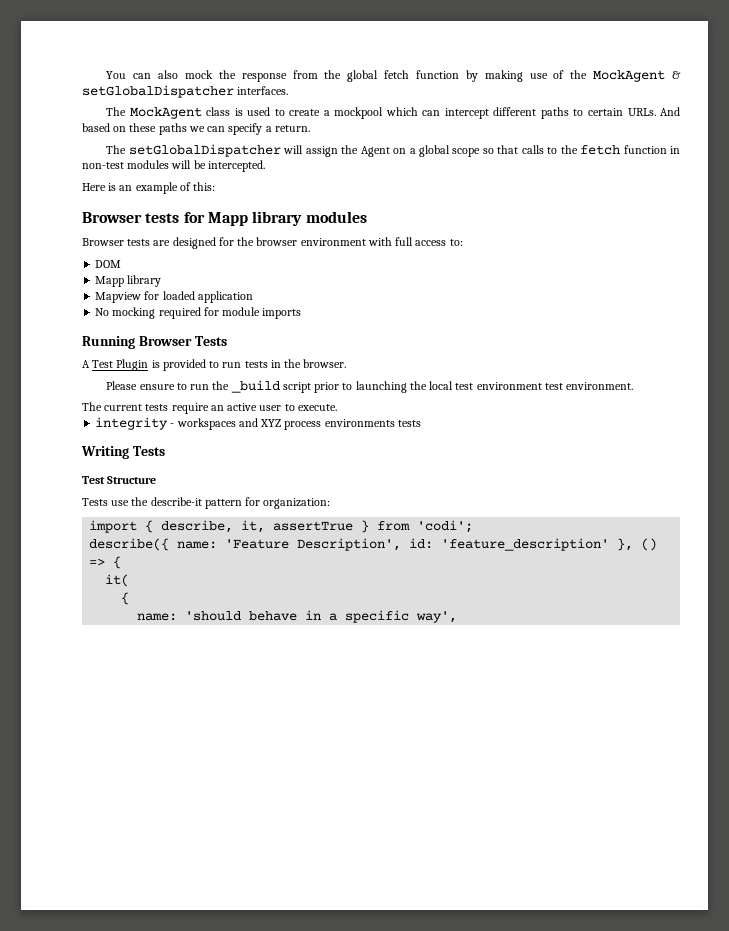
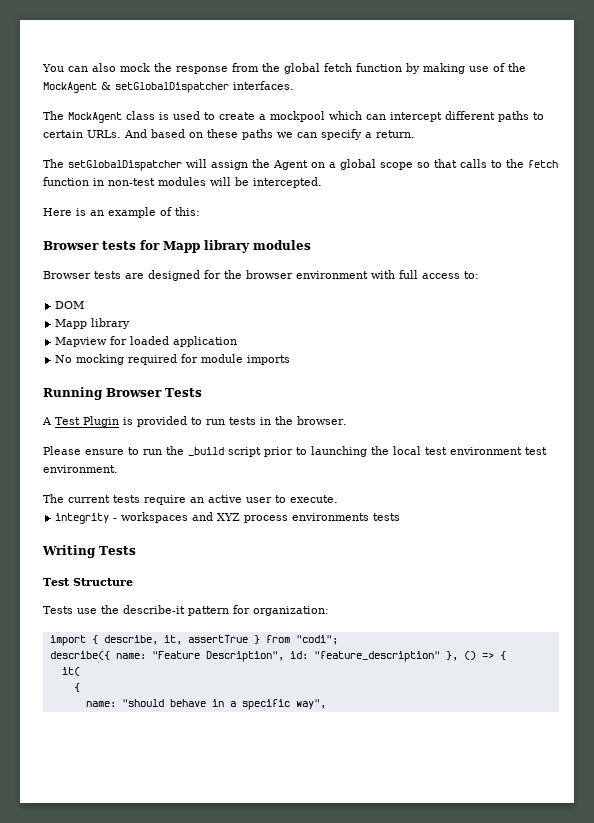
[417,520,474,533] 'codi'; -> [295,635,338,645] "codi";
[225,538,610,551] 'Feature Description', id: 'feature_description' -> [151,651,440,662] "Feature Description", id: "feature_description"
[185,611,242,621] 'should -> [121,699,164,707] "should
[416,611,458,623] way', -> [295,699,326,709] way",

